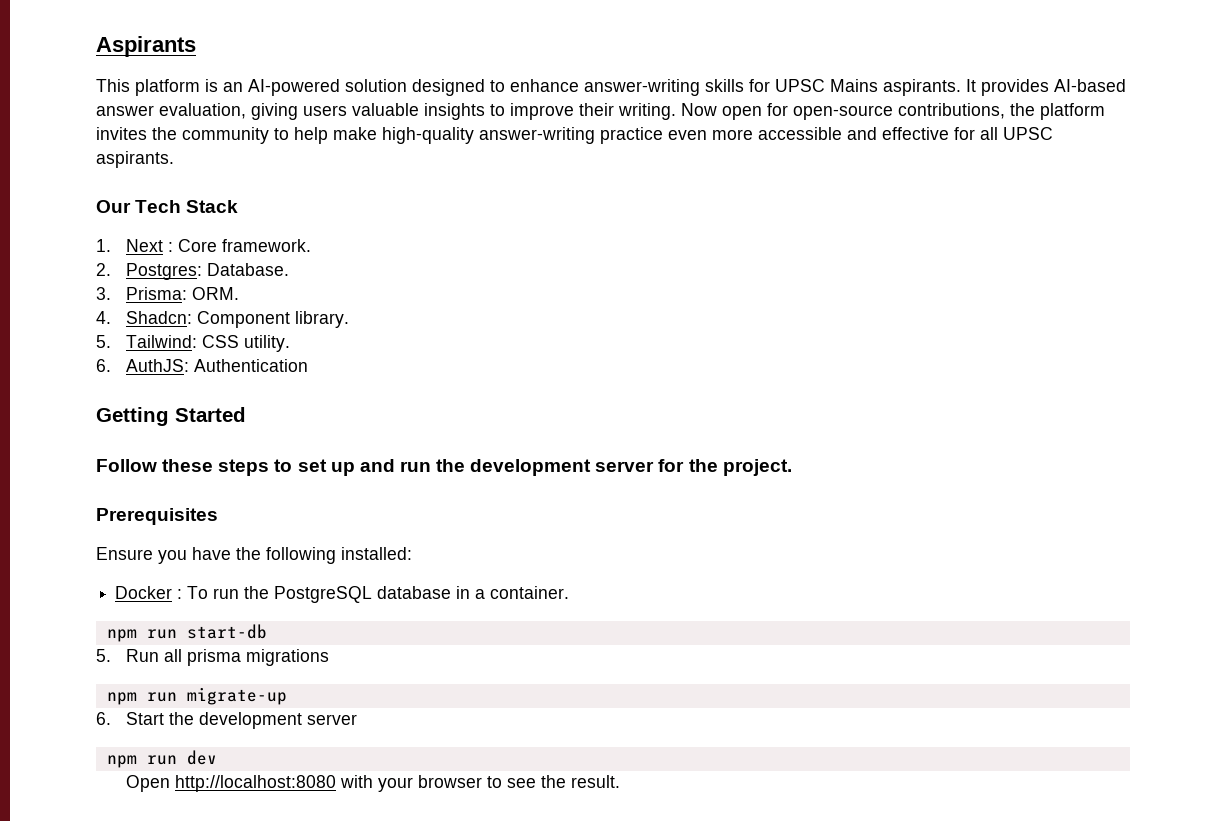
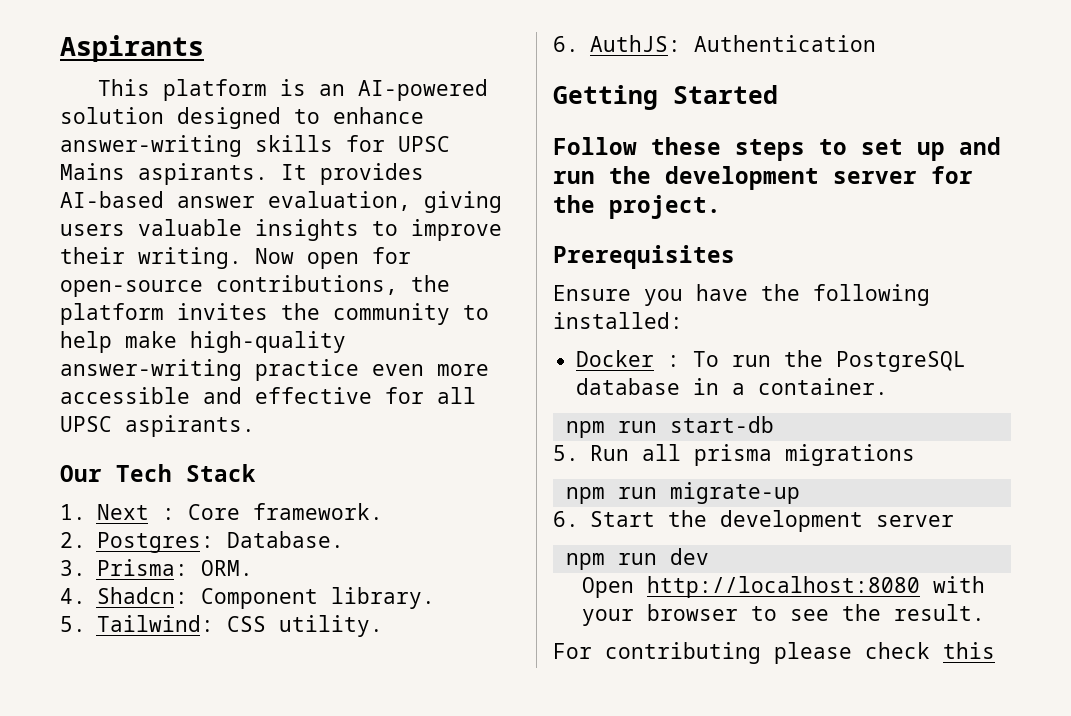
(620, 781) none -> [553,642,995,664] // For contributing please check this

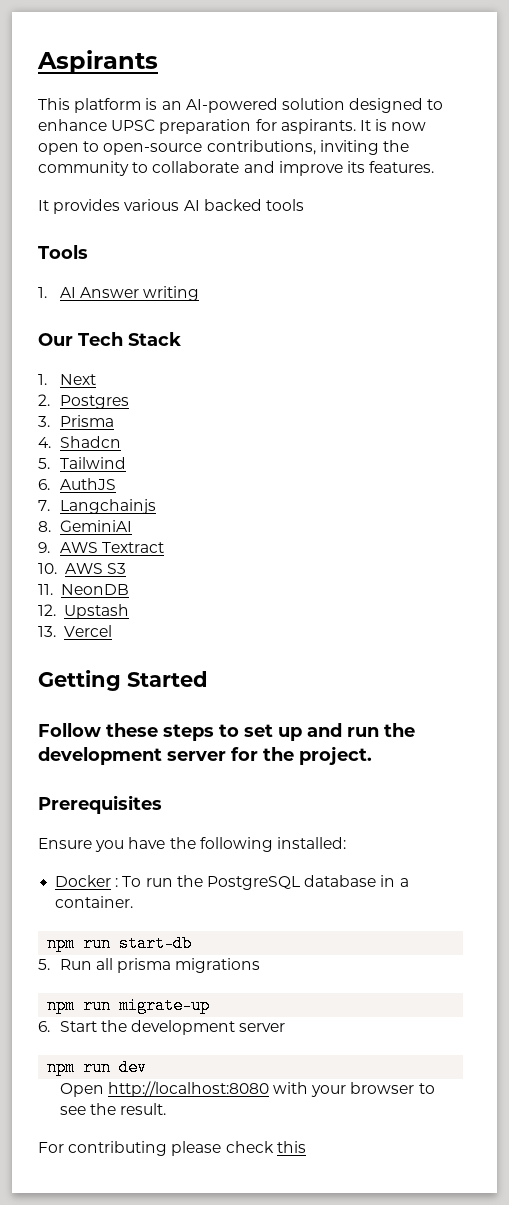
[60,135,450,157] [60,163,424,185] [60,191,502,213] [60,219,502,241] [60,247,411,269] [60,275,450,297] [60,303,489,325] [60,331,346,353] [60,359,489,381] [60,387,476,404] [60,415,255,437] answer-writing skills for UPSC Mains aspirants. It provides AI-based answer evaluation, giving users valuable insights to improve their writing. Now open for open-source contributions, the platform invites the community to help make high-quality answer-writing practice even more accessible and effective for all UPSC aspirants. -> [111,119,427,134] [38,140,409,155] [38,161,435,176] [38,199,304,214] [38,245,88,259] [38,286,200,301] UPSC preparation for aspirants. It is now open to open-source contributions, inviting the community to collaborate and improve its features. // It provides various AI backed tools // Tools // 1. AI Answer writing
[161,503,383,520] : Core framework. -> (96, 379) none
[96,531,344,553] Postgres: Database. -> [59,395,129,409] Postgres
[96,559,253,576] Prisma: ORM. -> [59,415,114,427] Prisma
[96,587,435,609] [60,615,383,637] [553,35,876,52] Shadcn: Component library. // 5. Tailwind: CSS utility. // 6. AuthJS: Authentication -> [59,436,121,448] [38,457,126,469] [38,478,116,490] [38,499,156,514] [38,520,132,532] [38,542,164,553] [38,563,126,574] [38,584,129,595] [38,604,129,619] [38,625,112,637] Shadcn // 5. Tailwind // 6. AuthJS // 7. Langchainjs // 8. GeminiAI // 9. AWS Textract // 10. AWS S3 // 11. NeonDB // 12. Upstash // 13. Vercel

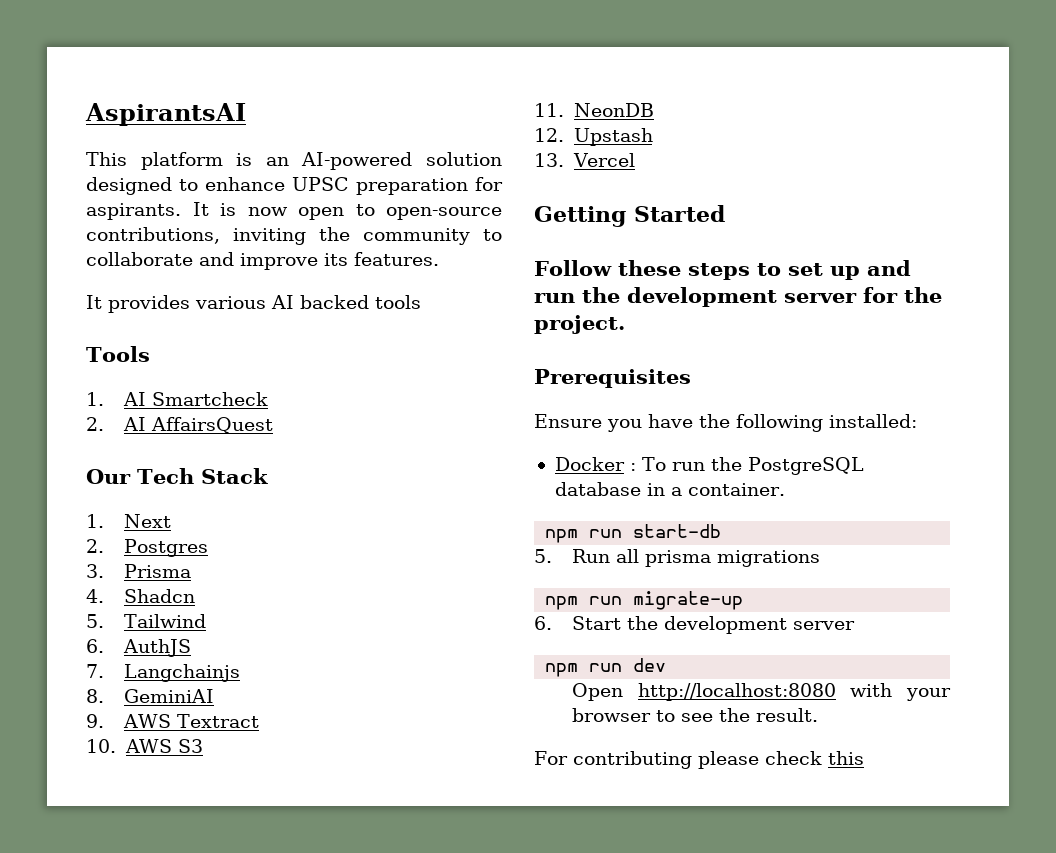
[37,50,158,74] Aspirants -> [85,103,246,126] AspirantsAI
[79,286,200,301] Answer writing -> [151,392,268,406] [86,417,273,434] Smartcheck // 2. AI AffairsQuest

